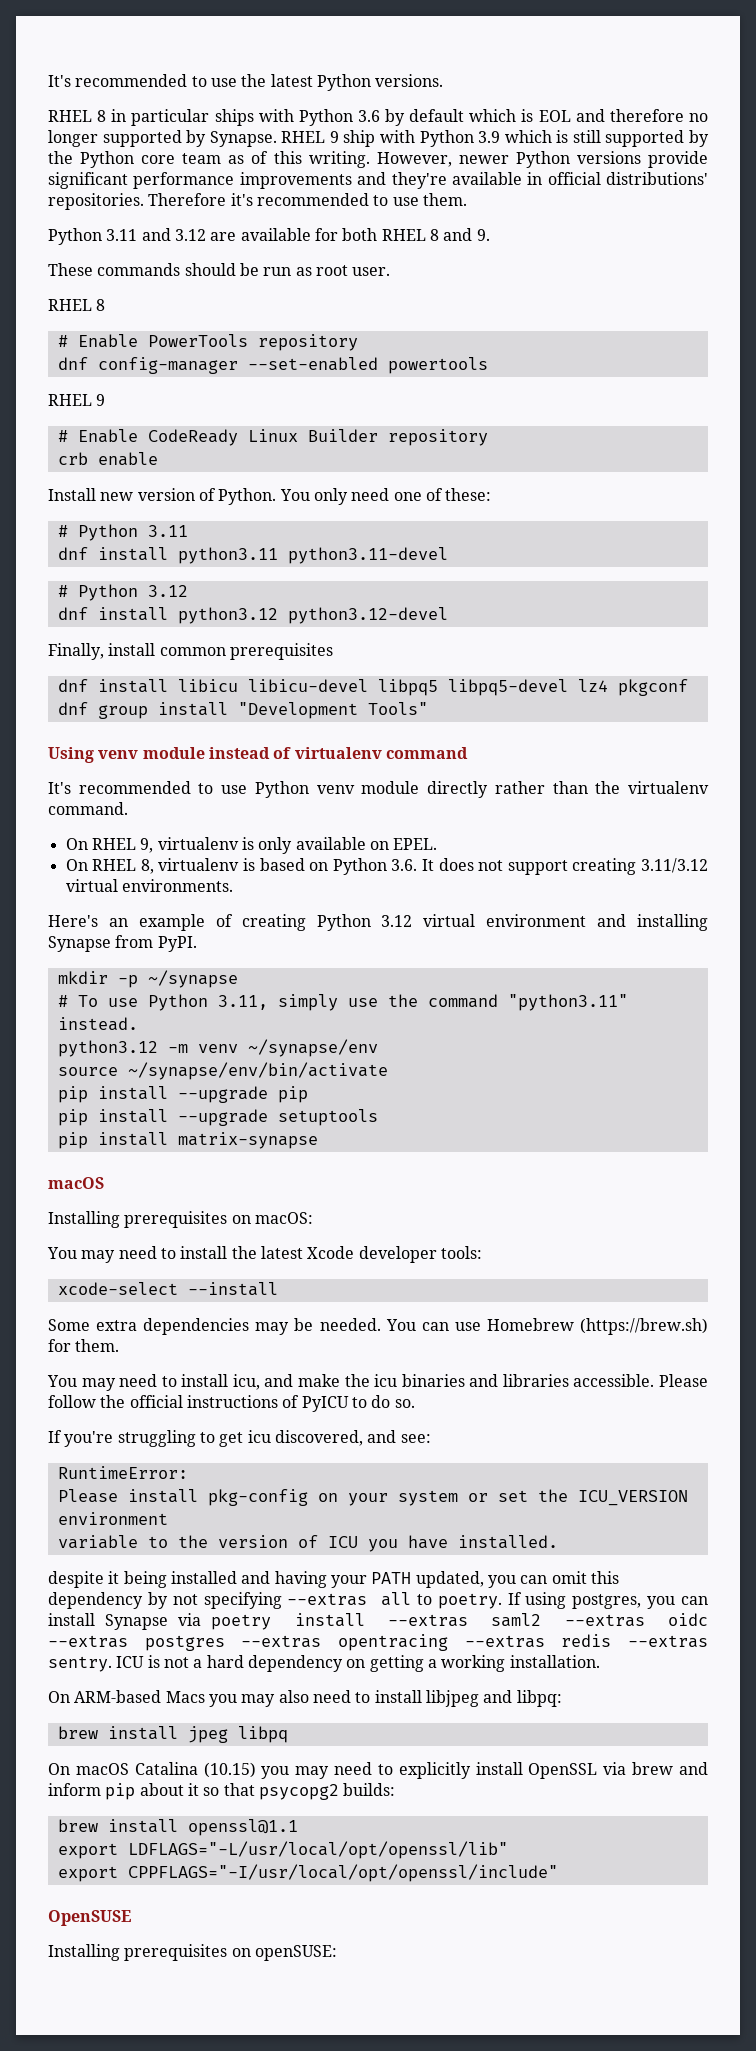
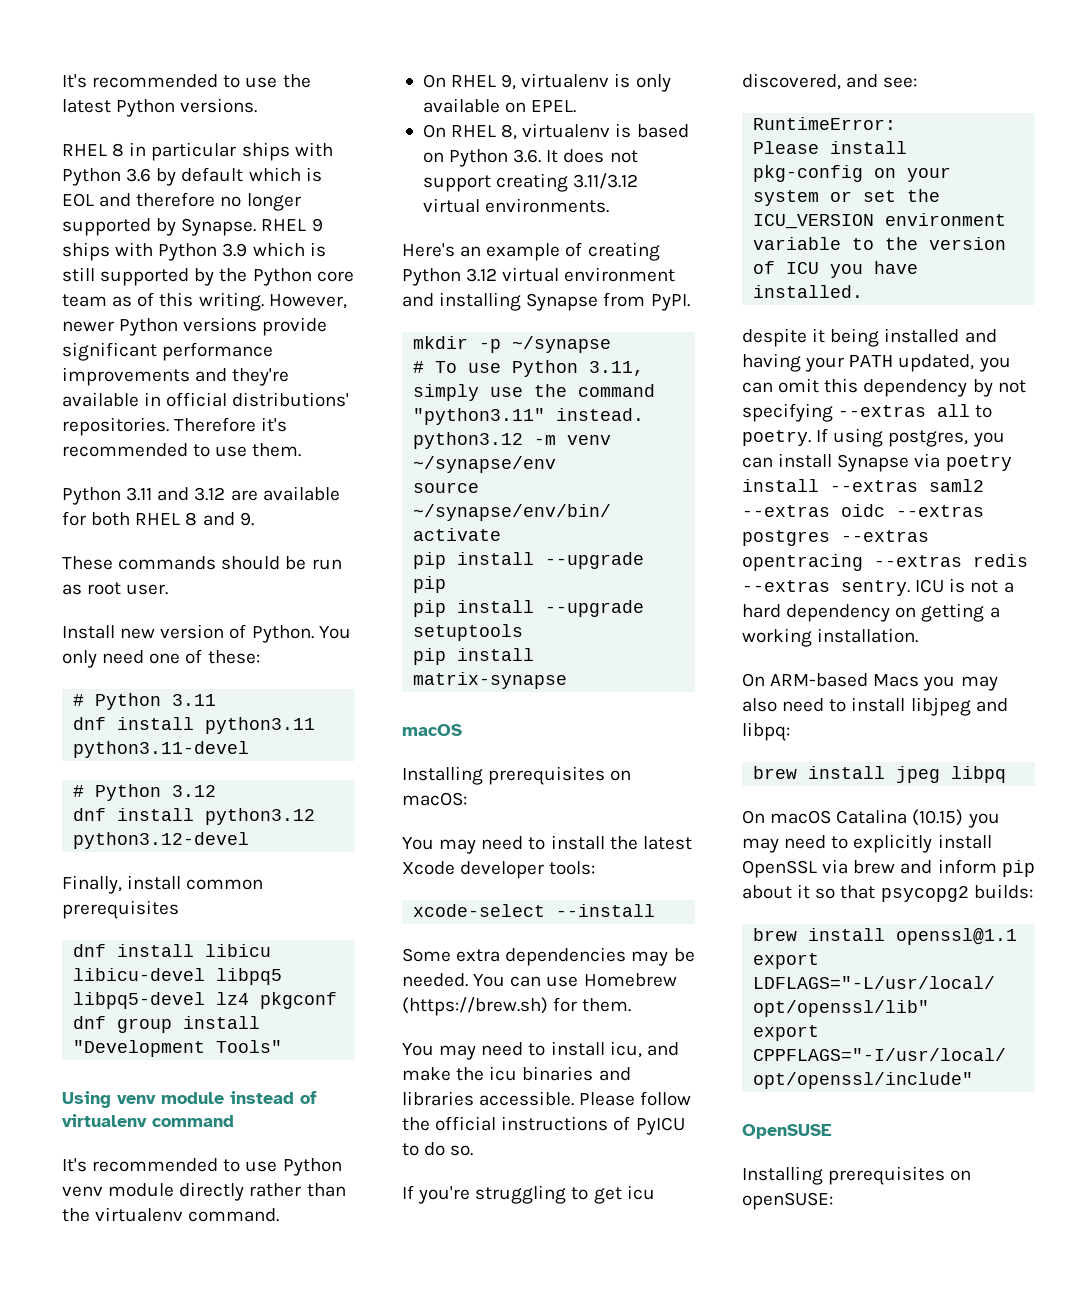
[343,130,376,147] ship -> [62,242,110,261] ships
[48,299,106,311] [57,334,358,351] [57,357,488,374] [48,394,106,406] [57,429,488,446] [57,452,158,466] // RHEL 8 // # Enable PowerTools repository // dnf config-manager --set-enabled powertools // RHEL 9 // # Enable CodeReady Linux Builder repository // crb enable -> (169, 589) none

